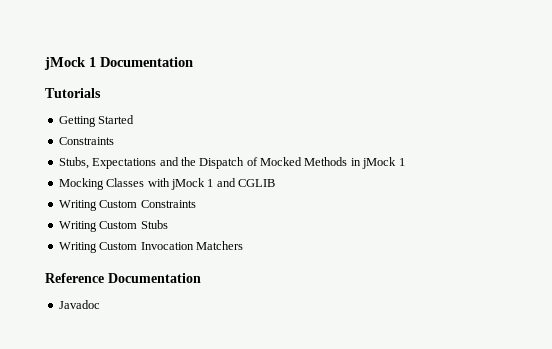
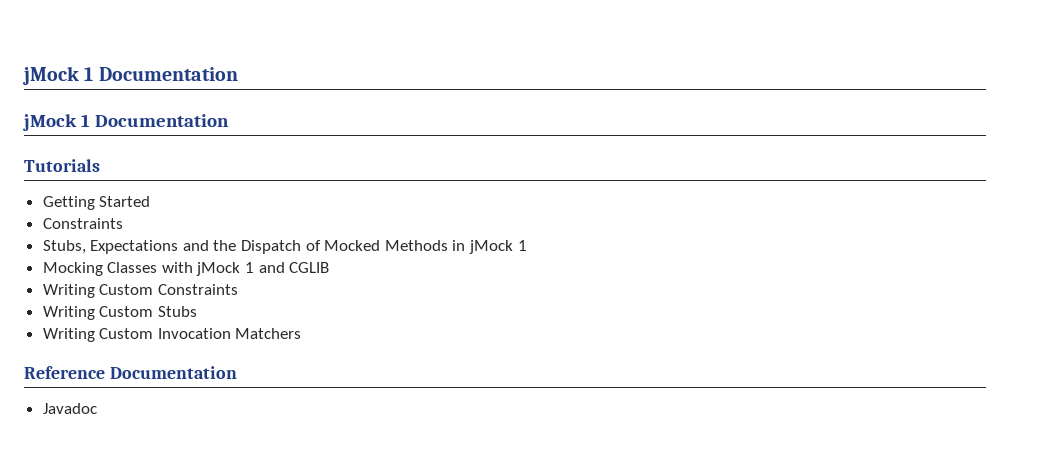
[44,57,193,70] jMock 1 Documentation -> [22,66,238,85] [23,114,230,131] jMock 1 Documentation // jMock 1 Documentation

